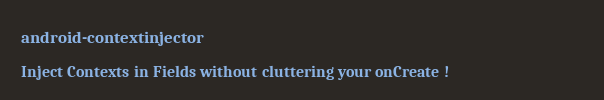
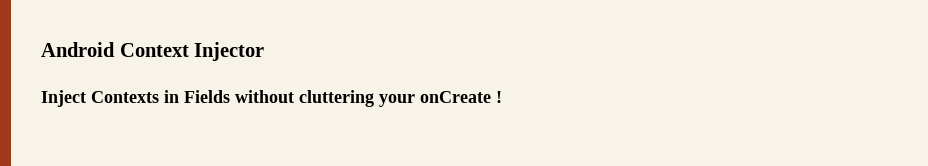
[21,31,204,46] android-contextinjector -> [41,42,265,61] Android Context Injector

